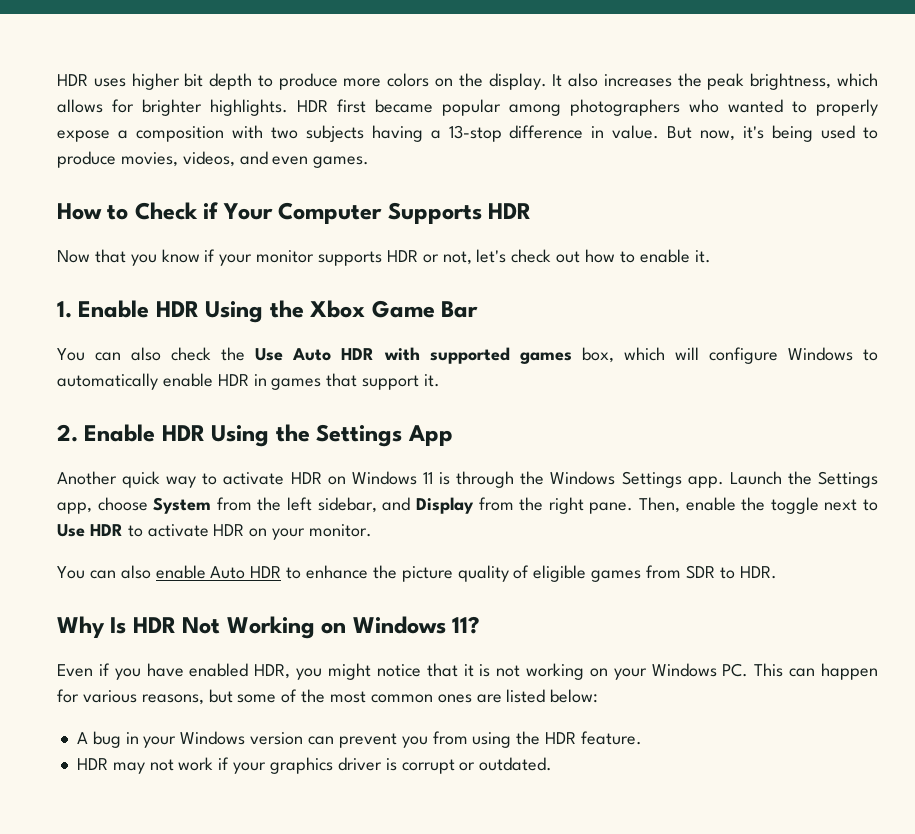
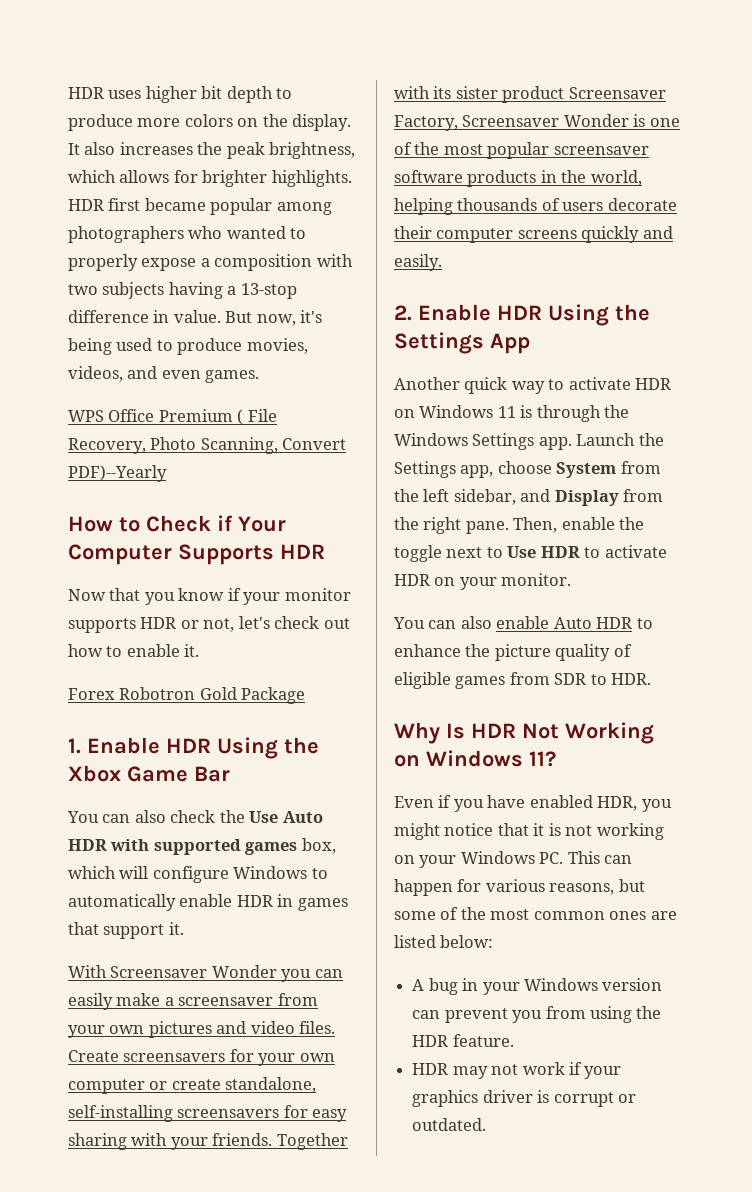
(370, 162) none -> [68,409,277,425] [68,437,347,454] [68,465,167,482] // WPS Office Premium ( File Recovery, Photo Scanning, Convert PDF)--Yearly
(711, 256) none -> [68,687,306,704] // Forex Robotron Gold Package
(441, 380) none -> [68,965,343,982] [68,993,318,1010] [68,1021,336,1038] [68,1049,335,1066] [68,1077,317,1094] [68,1105,348,1122] [68,1133,348,1150] [394,86,666,103] [394,114,680,131] [394,142,649,159] [394,170,642,187] [394,198,677,215] [394,226,673,243] [394,254,442,271] // With Screensaver Wonder you can easily make a screensaver from your own pictures and video files. Create screensavers for your own computer or create standalone, self-installing screensavers for easy sharing with your friends. Together with its sister product Screensaver Factory, Screensaver Wonder is one of the most popular screensaver software products in the world, helping thousands of users decorate their computer screens quickly and easily.

